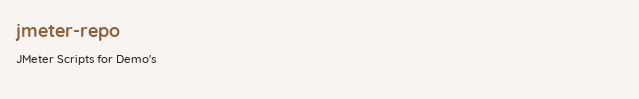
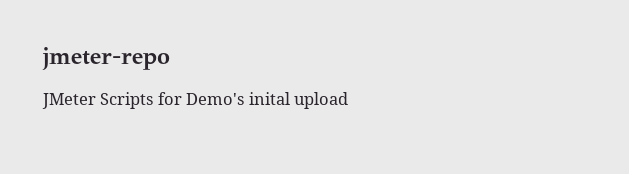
(158, 59) none -> [248,92,349,109] inital upload

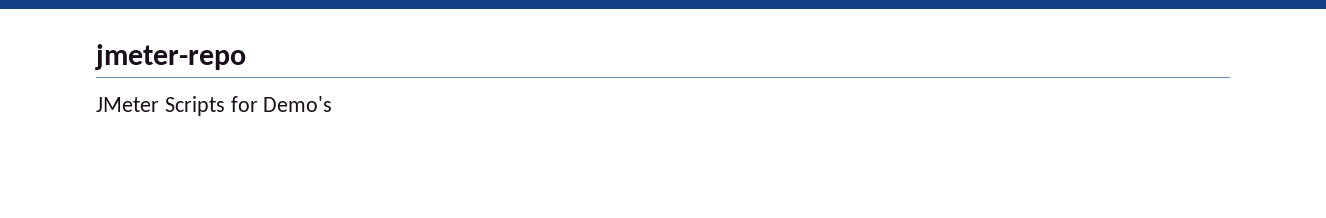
[248,92,349,109] inital upload -> (333, 104) none

